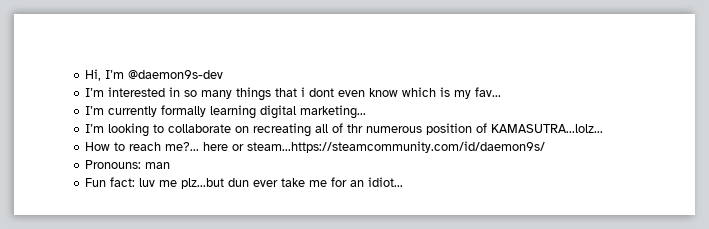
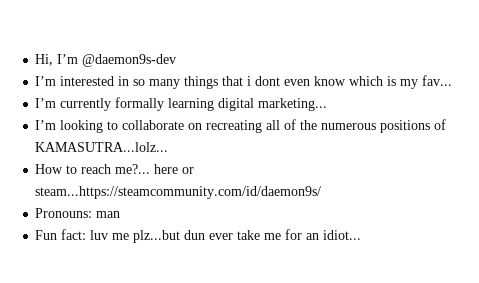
[347,123,473,135] thr numerous position -> [300,120,431,133] the numerous positions

